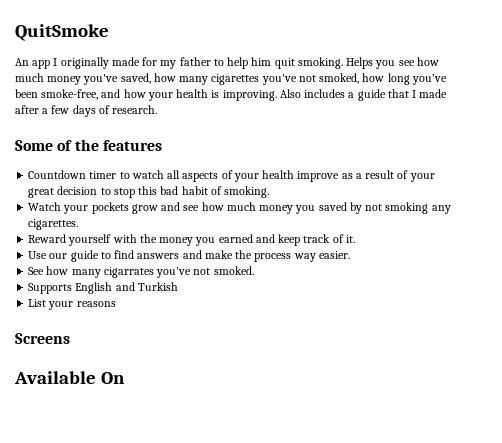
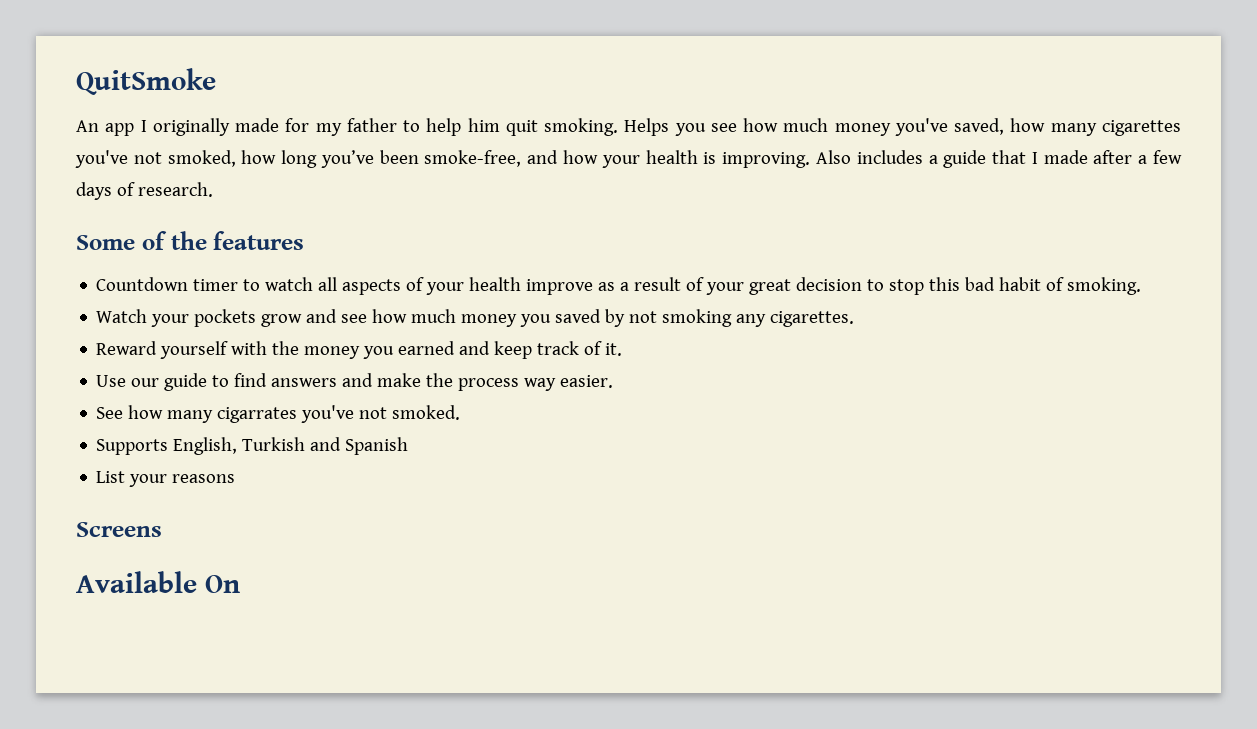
[75,282,178,294] English and Turkish -> [173,437,409,455] English, Turkish and Spanish

